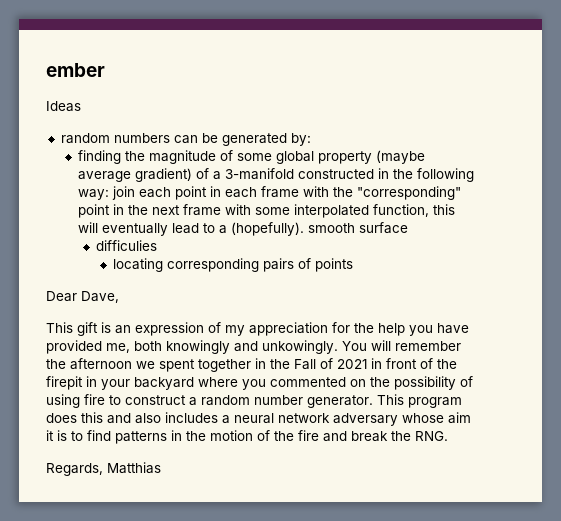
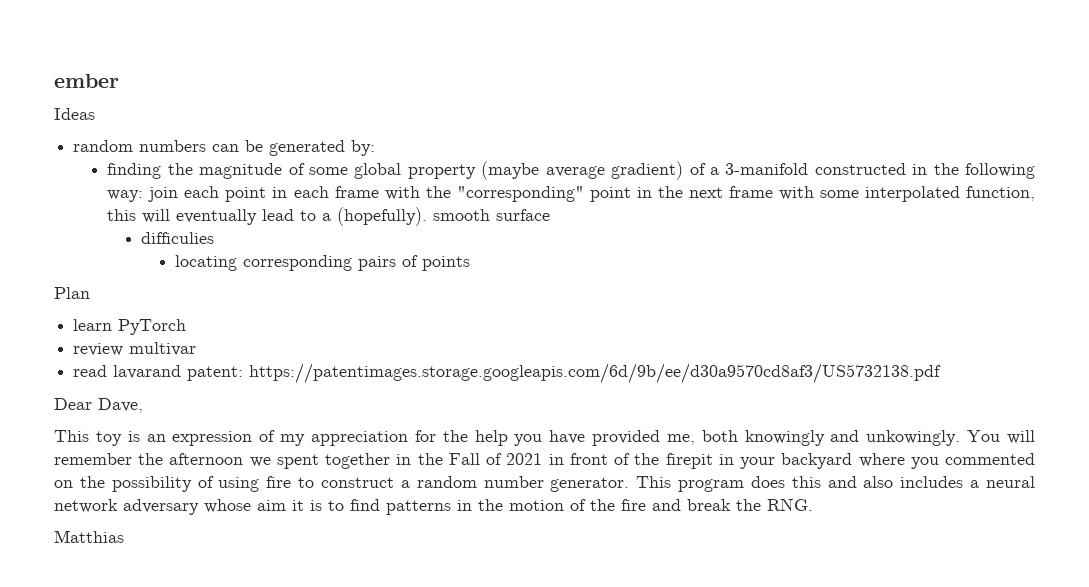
(354, 265) none -> [54,287,90,299] [73,319,187,335] [73,342,197,356] [73,363,942,384] // Plan // learn PyTorch // review multivar // read lavarand patent: https://patentimages.storage.googleapis.com/6d/9b/ee/d30a9570cd8af3/US5732138.pdf
[77,322,98,336] gift -> [95,431,122,446] toy
[46,463,103,476] Regards, -> (813, 504) none

